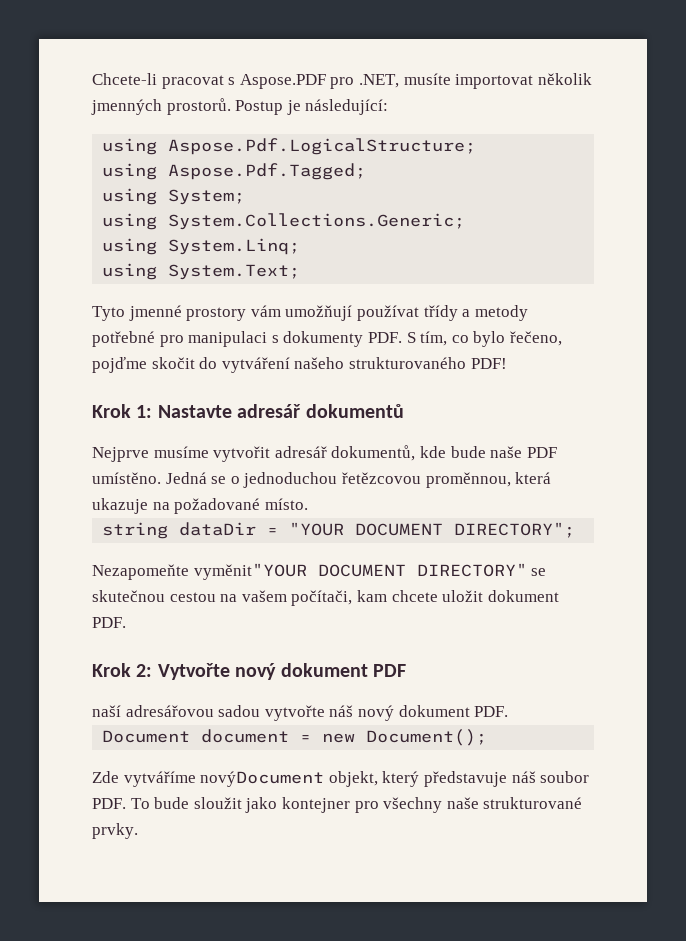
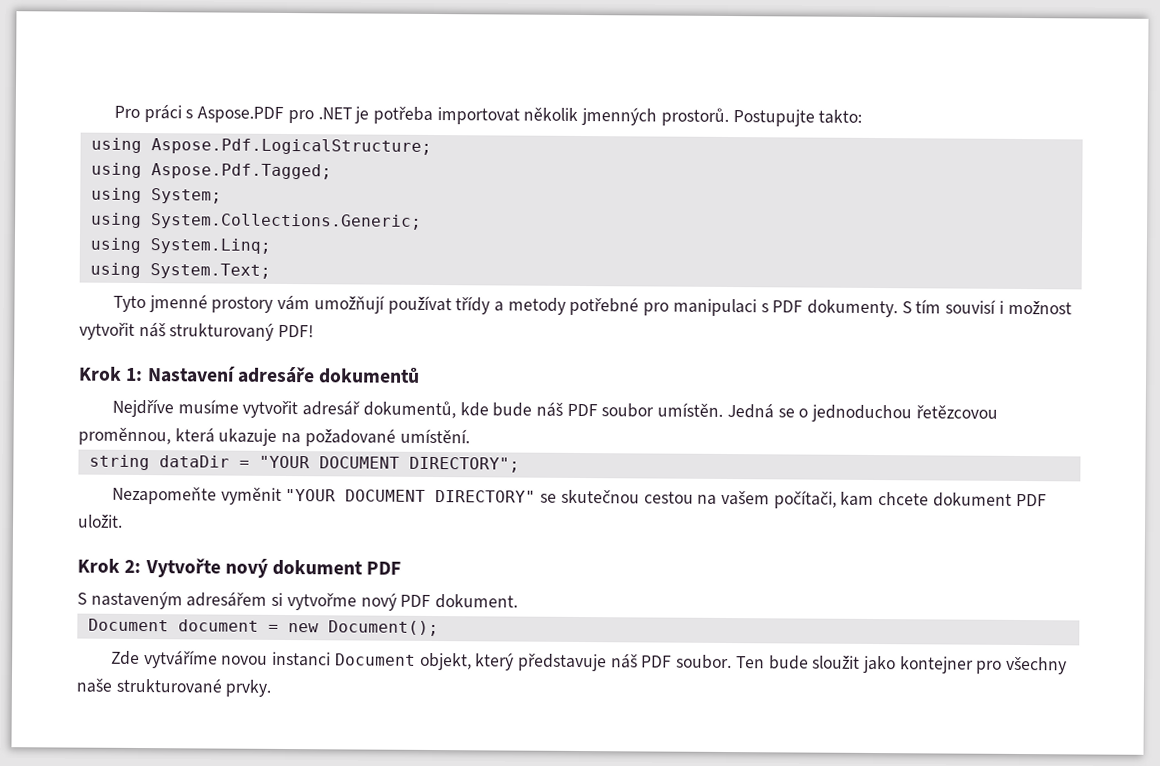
[92,73,224,89] Chcete-li pracovat -> [113,104,182,123] Pro práci
[358,73,451,88] .NET, musíte -> [317,106,433,124] .NET je potřeba
[235,99,389,115] Postup je následující: -> [732,109,863,127] Postupujte takto:
[283,331,562,347] [92,357,466,373] dokumenty PDF. S tím, co bylo řečeno, pojďme skočit do vytváření našeho strukturovaného -> [772,299,1072,318] [79,321,275,341] PDF dokumenty. S tím souvisí i možnost vytvořit náš strukturovaný
[157,404,302,418] Nastavte adresář -> [146,366,315,384] Nastavení adresáře
[92,447,149,462] Nejprve -> [111,398,174,418] Nejdříve
[490,446,557,458] [92,472,161,484] naše PDF umístěno. -> [535,401,724,418] náš PDF soubor umístěn.
[264,498,308,510] místo. -> [399,428,470,444] umístění.
[193,563,307,580] vyměnit"YOUR -> [220,487,337,505] vyměnit "YOUR
[442,590,559,602] [92,617,126,628] uložit dokument PDF. -> [932,492,1047,507] [78,514,123,528] dokument PDF uložit.
[92,705,509,721] naší adresářovou sadou vytvořte náš nový dokument PDF. -> [77,590,519,611] S nastaveným adresářem si vytvořme nový PDF dokument.
[200,771,325,787] novýDocument -> [221,651,416,667] novou instanci Document
[540,771,590,783] [92,798,150,809] soubor PDF. To -> [641,654,765,670] PDF soubor. Ten

